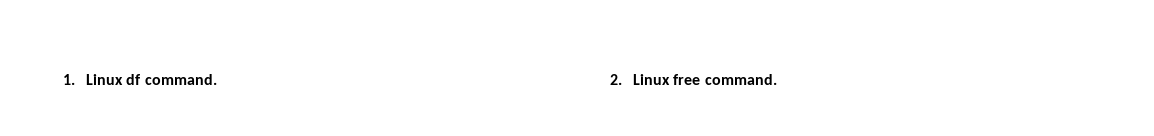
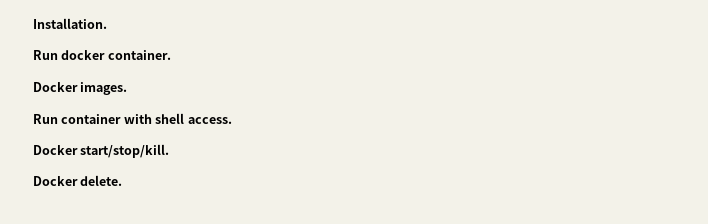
[63,74,217,85] [610,74,777,85] 1. Linux df command. // 2. Linux free command. -> [33,18,107,29] [33,50,171,60] [33,82,128,95] [33,113,232,124] [33,144,170,158] [33,175,123,186] Installation. // Run docker container. // Docker images. // Run container with shell access. // Docker start/stop/kill. // Docker delete.

